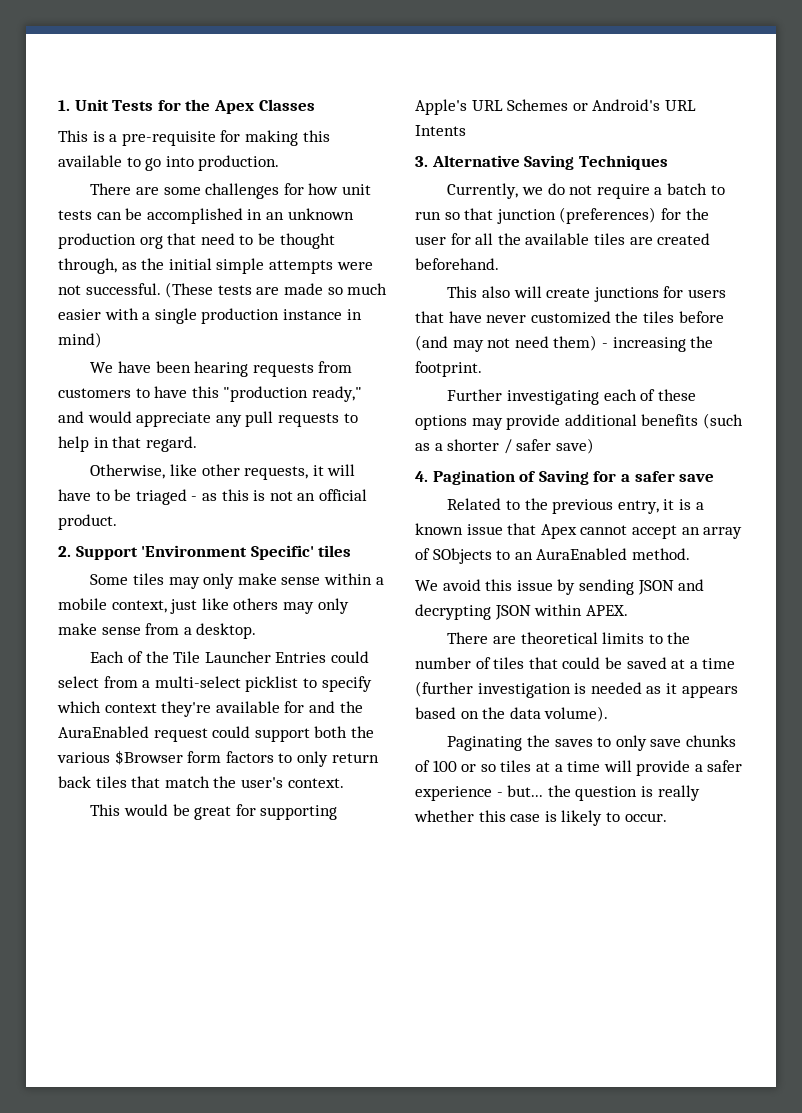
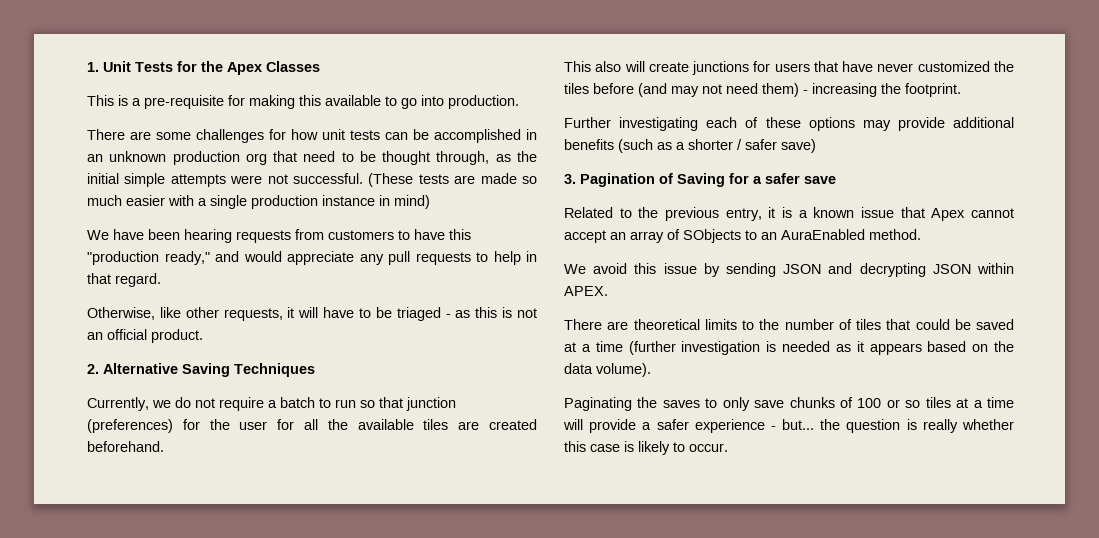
[75,545,352,560] [90,573,384,589] [58,598,349,614] [58,623,257,639] [90,651,369,663] [58,676,372,692] [57,701,363,717] [58,726,374,742] [57,750,379,767] [58,776,344,788] [90,804,338,820] [415,99,696,115] [415,125,466,136] [415,156,428,167] Support 'Environment Specific' tiles // Some tiles may only make sense within a mobile context, just like others may only make sense from a desktop. // Each of the Tile Launcher Entries could select from a multi-select picklist to specify which context they're available for and the AuraEnabled request could support both the various $Browser form factors to only return back tiles that match the user's context. // This would be great for supporting Apple's URL Schemes or Android's URL Intents // 3. -> (99, 369) none
[415,471,428,482] 4. -> [564,174,576,184] 3.

